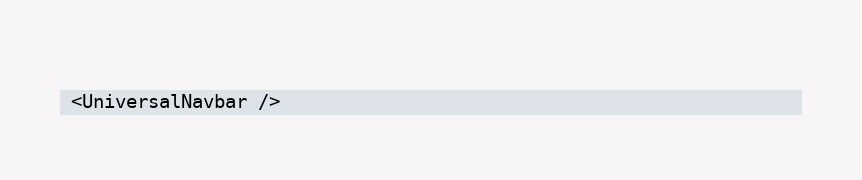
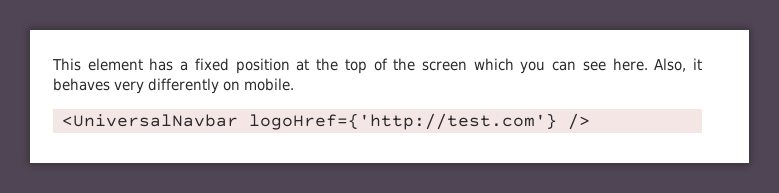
[71,94,248,108] <UniversalNavbar -> [52,58,702,74] [53,78,294,94] [61,113,557,130] This element has a fixed position at the top of the screen which you can see here. Also, it behaves very differently on mobile. // <UniversalNavbar logoHref={'http://test.com'}

